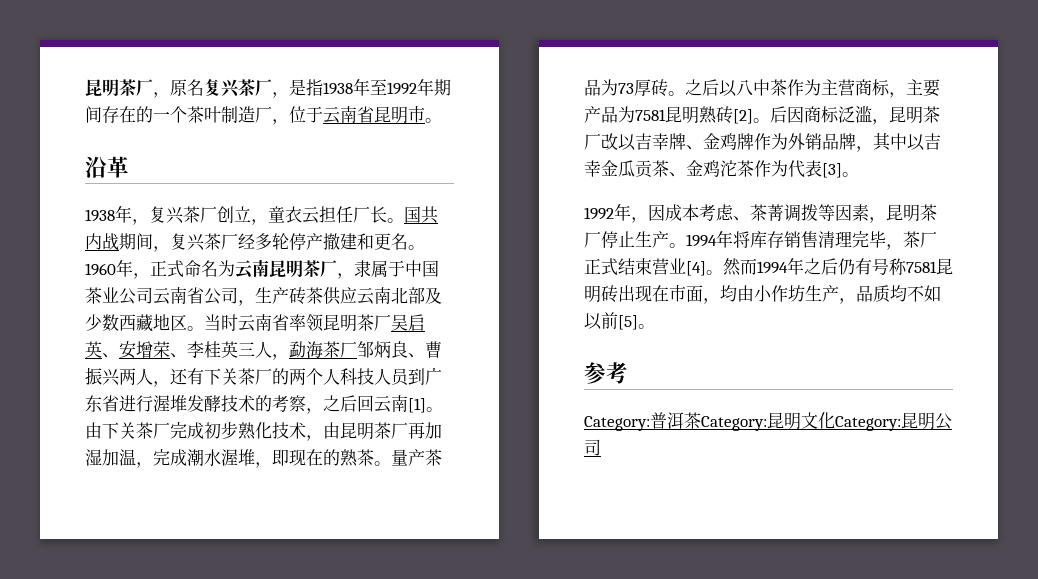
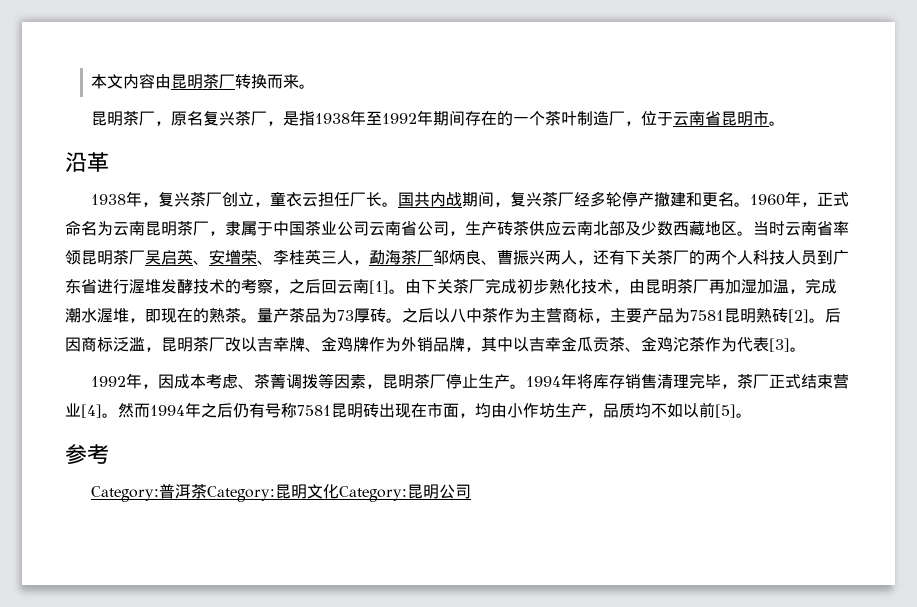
(85, 88) none -> [91,73,316,89] 本文内容由昆明茶厂转换而来。 //

